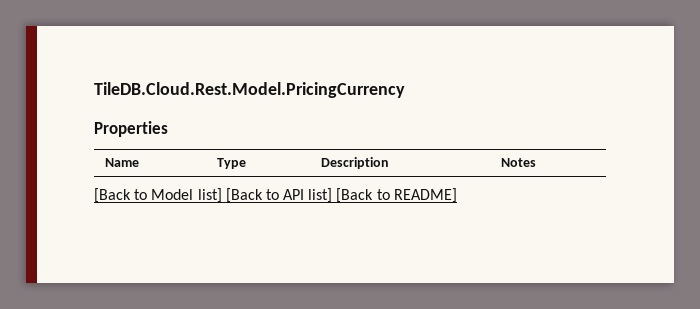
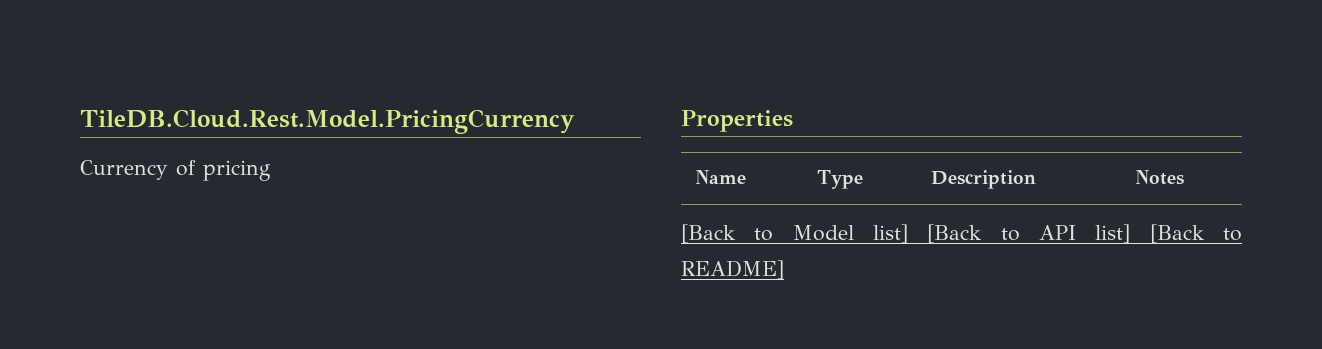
(405, 90) none -> [80,160,271,181] // Currency of pricing

